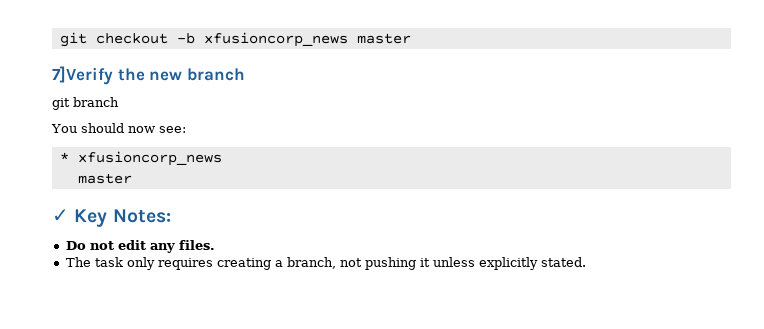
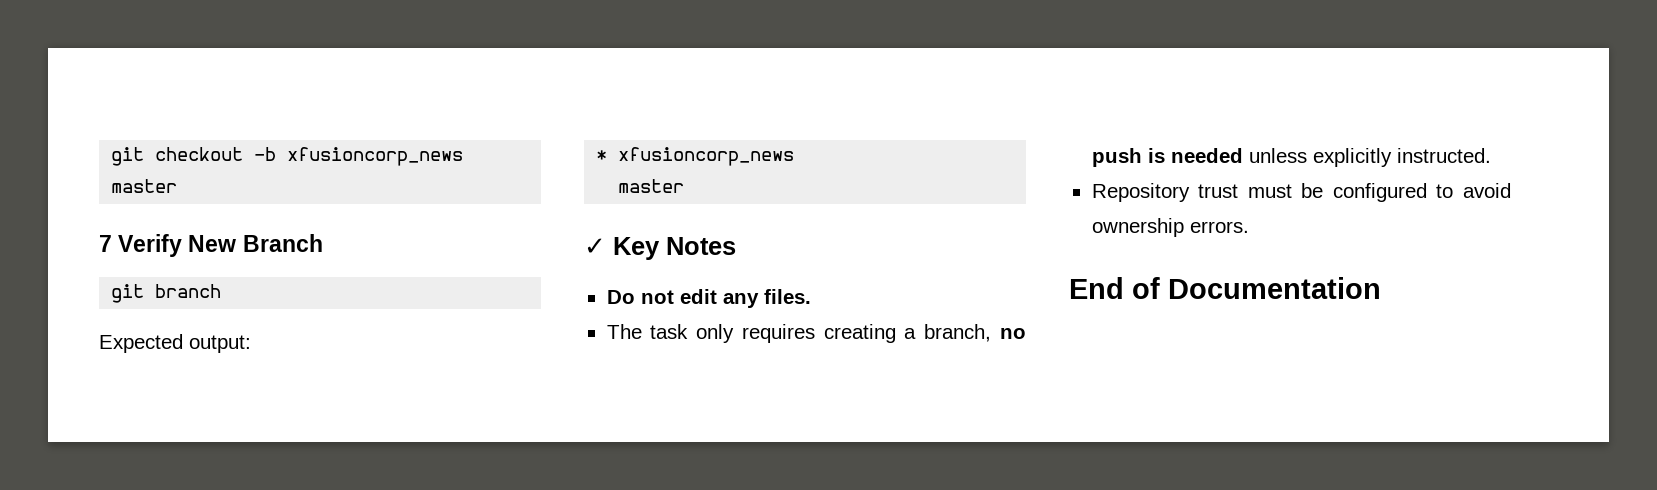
[52,66,245,85] [52,97,119,110] [51,123,186,133] 7]Verify the new branch // git branch // You should now see: -> [99,234,323,257] [111,284,222,303] [99,334,251,353] 7 Verify New Branch // git branch // Expected output:
[112,209,171,223] Notes: -> [666,237,736,255] Notes
[339,257,586,270] not pushing it unless explicitly stated. -> [1000,328,1026,339] [1091,148,1491,167] [1091,183,1511,202] [1091,218,1249,237] [1069,277,1381,299] no push is needed unless explicitly instructed. // Repository trust must be configured to avoid ownership errors. // End of Documentation

